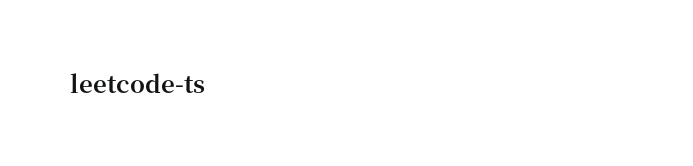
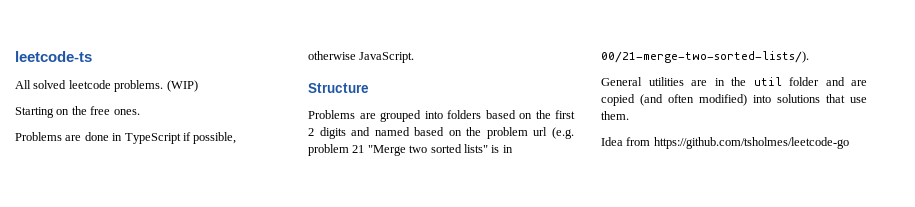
(205, 83) none -> [15,80,198,92] [15,106,140,118] [15,132,237,144] [308,51,415,63] [308,83,369,93] [308,110,575,122] [308,127,574,139] [308,144,513,156] [601,51,809,63] [601,77,867,86] [601,94,867,106] [601,111,629,120] [601,137,849,149] // All solved leetcode problems. (WIP) // Starting on the free ones. // Problems are done in TypeScript if possible, otherwise JavaScript. // Structure // Problems are grouped into folders based on the first 2 digits and named based on the problem url (e.g. problem 21 "Merge two sorted lists" is in 00/21-merge-two-sorted-lists/). // General utilities are in the util folder and are copied (and often modified) into solutions that use them. // Idea from https://github.com/tsholmes/leetcode-go

